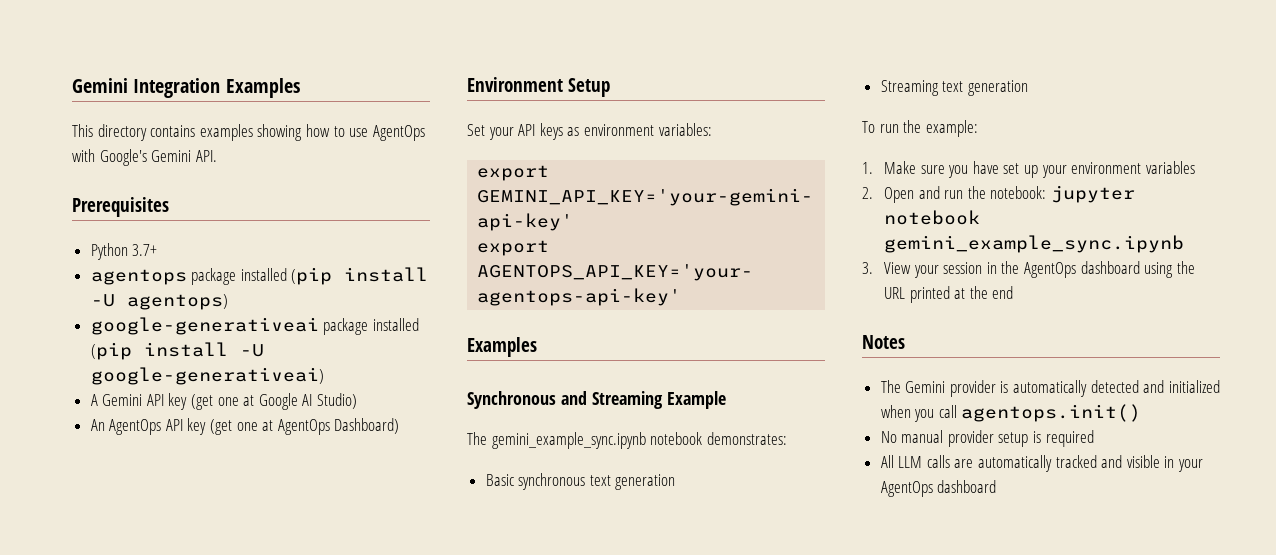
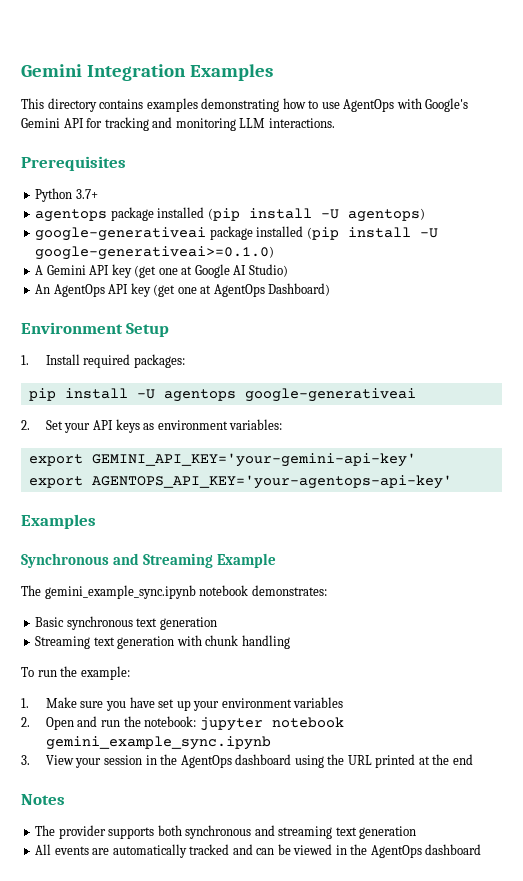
[257,124,303,141] showing -> [201,98,280,112] demonstrating
[195,150,217,162] API. -> [63,117,335,131] API for tracking and monitoring LLM interactions.
[90,367,324,385] google-generativeai) -> [35,246,275,260] google-generativeai>=0.1.0)
(610, 87) none -> [21,354,185,368] [28,388,416,402] [21,420,30,430] 1. Install required packages: // pip install -U agentops google-generativeai // 2.
(1028, 88) none -> [176,635,290,649] with chunk handling
[905,380,1220,397] [880,404,1142,422] [880,430,1094,447] Gemini provider is automatically detected and initialized when you call agentops.init() // No manual provider setup is required -> [58,825,417,839] provider supports both synchronous and streaming text generation
[898,455,950,468] LLM calls -> [54,846,89,855] events
[1126,455,1204,472] visible in your -> [256,844,368,855] can be viewed in the

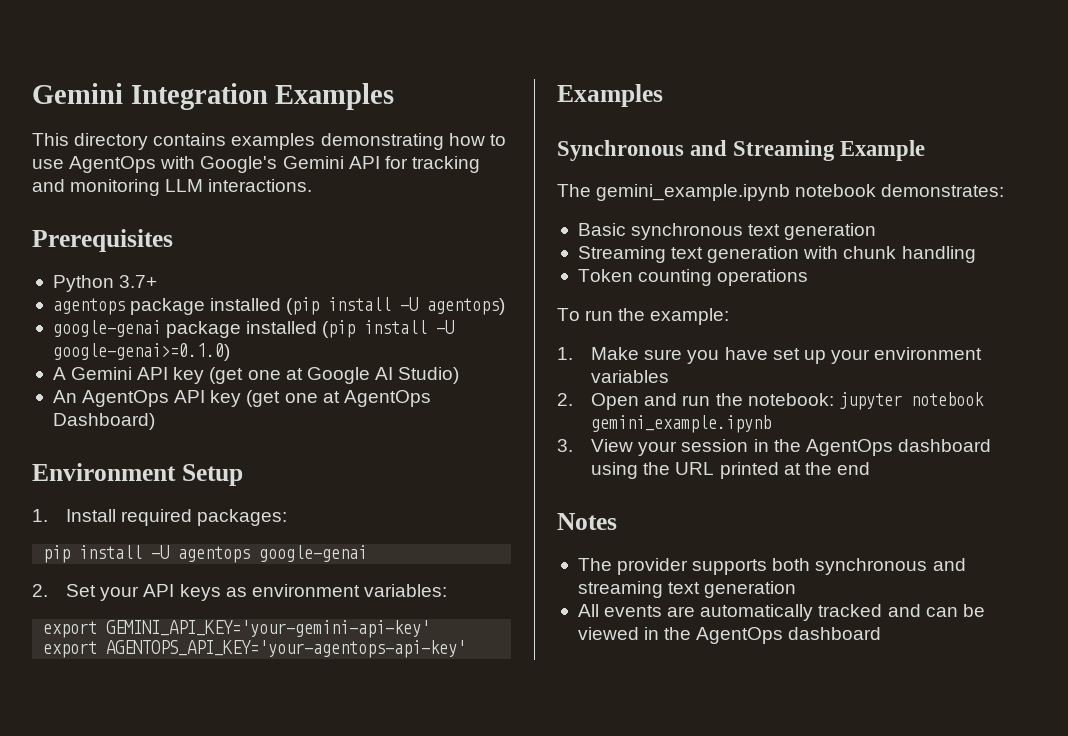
[35,226,438,241] [35,246,275,260] google-generativeai package installed (pip install -U google-generativeai>=0.1.0) -> [52,320,455,338] [52,343,230,361] google-genai package installed (pip install -U google-genai>=0.1.0)
[244,388,416,402] google-generativeai -> [259,545,368,562] google-genai
[44,585,196,599] gemini_example_sync.ipynb -> [596,184,791,201] gemini_example.ipynb
(290, 642) none -> [577,269,809,286] // Token counting operations
[45,736,271,750] gemini_example_sync.ipynb -> [591,415,772,433] gemini_example.ipynb

